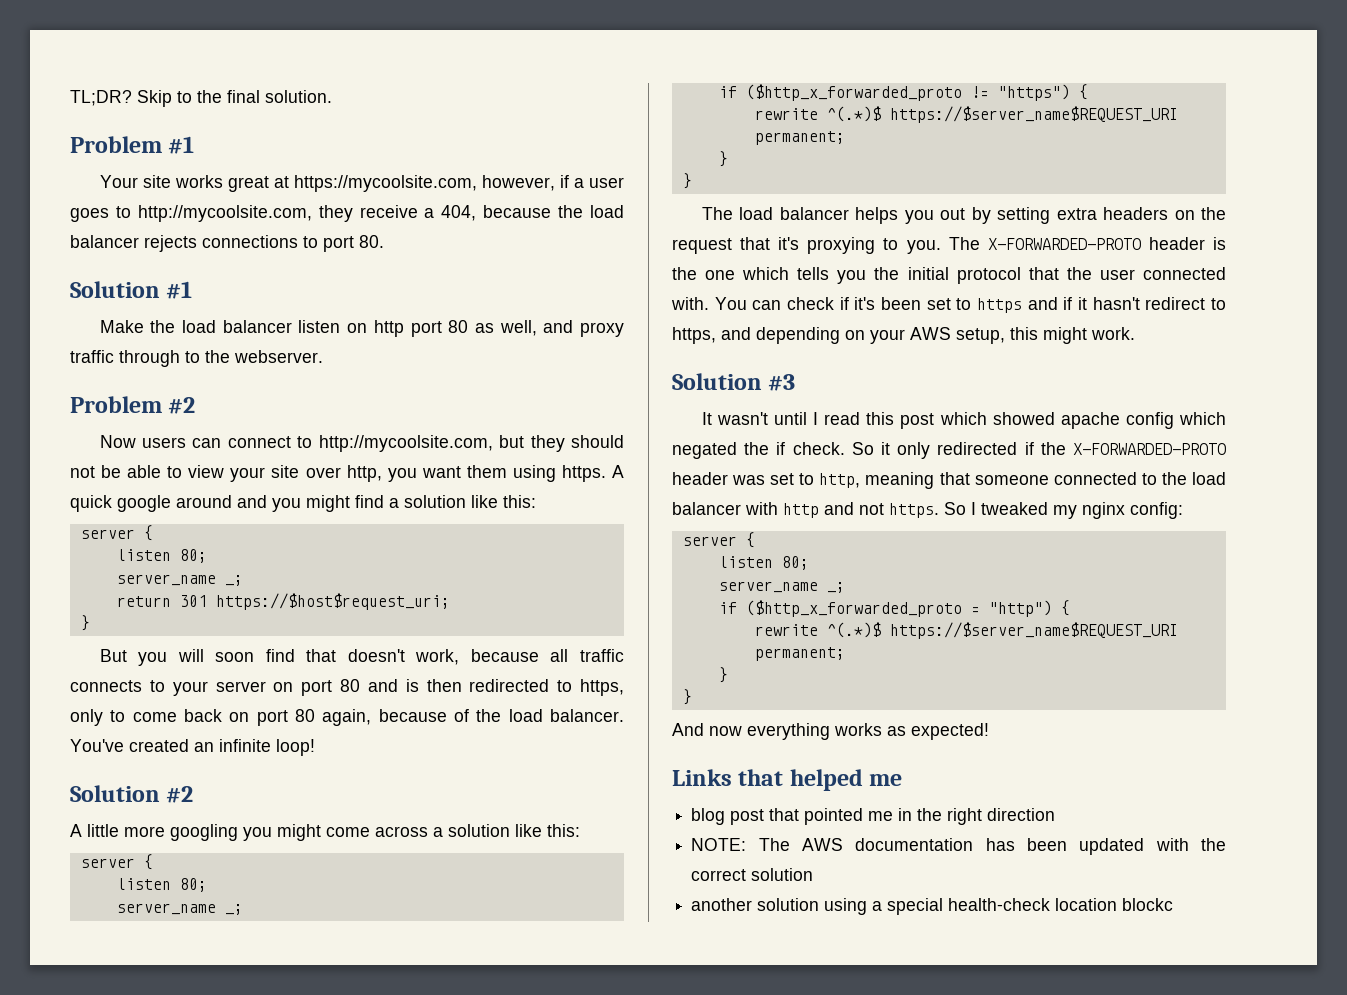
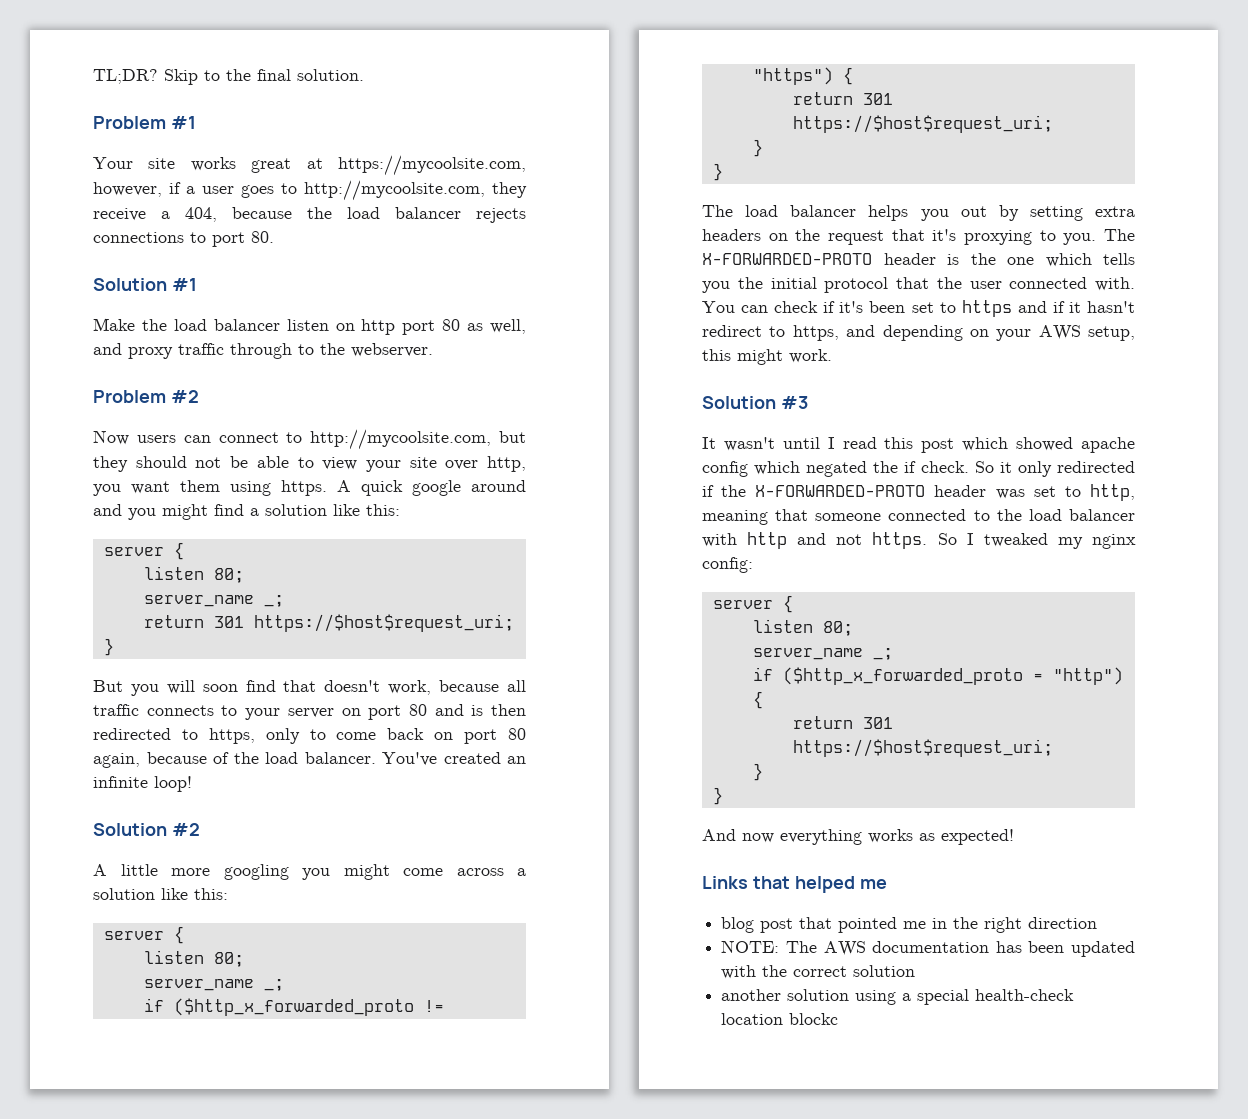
[754,106,1178,123] [754,131,845,145] rewrite ^(.*)$ https://$server_name$REQUEST_URI permanent; -> [792,92,893,105] [792,115,1053,133] return 301 https://$host$request_uri;
[754,622,1178,639] [754,647,845,661] rewrite ^(.*)$ https://$server_name$REQUEST_URI permanent; -> [792,716,893,729] [792,739,1053,757] return 301 https://$host$request_uri;

